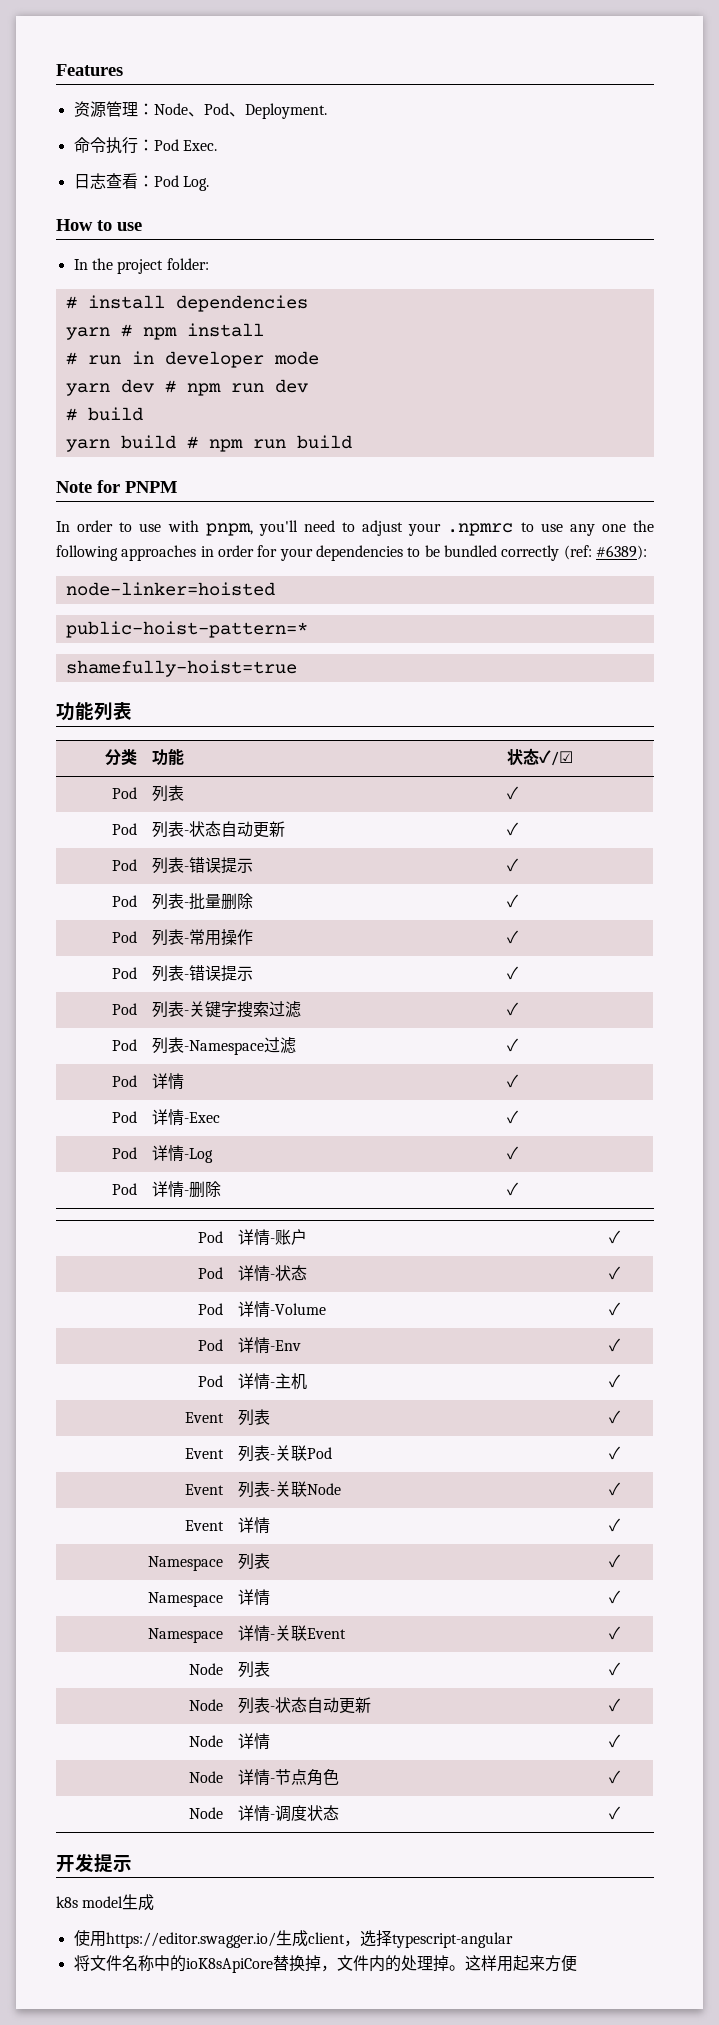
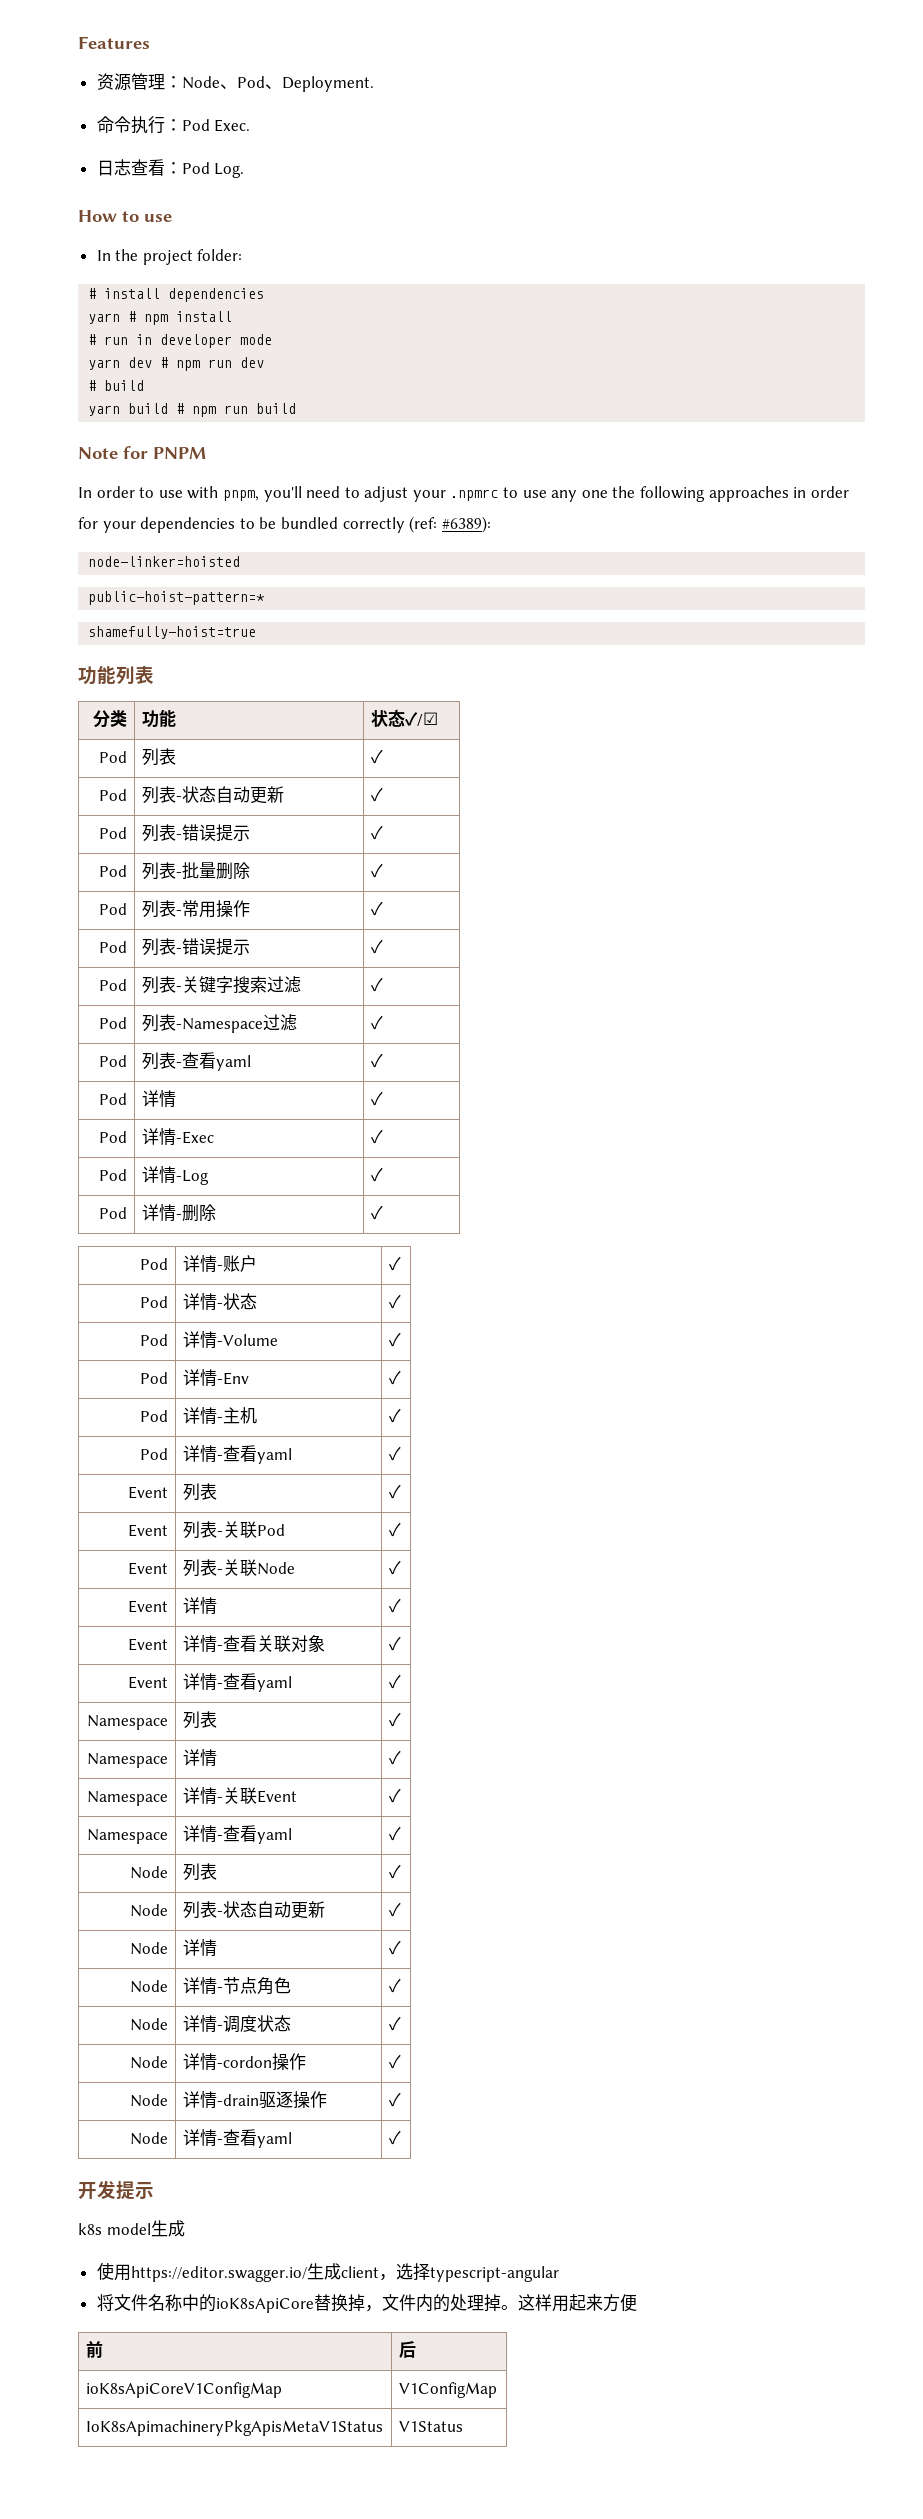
(518, 1045) none -> [99,1055,128,1067] [141,1052,251,1071] [370,1053,383,1068] // Pod | 列表-查看yaml | ✓
(620, 1381) none -> [140,1448,169,1460] [182,1445,292,1464] [388,1446,401,1461] // Pod | 详情-查看yaml | ✓
(620, 1525) none -> [128,1638,169,1651] [182,1635,325,1653] [388,1636,401,1651] [128,1676,169,1689] [182,1673,292,1692] [388,1674,401,1689] // Event | 详情-查看关联对象 | ✓ // Event | 详情-查看yaml | ✓
(620, 1633) none -> [87,1829,169,1844] [182,1825,292,1844] [388,1826,401,1841] // Namespace | 详情-查看yaml | ✓
(620, 1813) none -> [130,2056,169,2069] [182,2053,306,2071] [388,2054,401,2069] [130,2094,169,2107] [182,2091,327,2109] [388,2092,401,2107] [130,2132,169,2145] [182,2129,292,2148] [388,2130,401,2145] // Node | 详情-cordon操作 | ✓ // Node | 详情-drain驱逐操作 | ✓ // Node | 详情-查看yaml | ✓
(577, 1963) none -> [85,2341,103,2358] [398,2341,416,2358] [85,2382,282,2398] [398,2382,497,2398] [85,2420,383,2436] [398,2421,463,2432] // 前 | 后 // ioK8sApiCoreV1ConfigMap | V1ConfigMap // IoK8sApimachineryPkgApisMetaV1Status | V1Status

